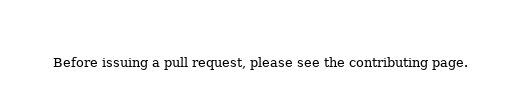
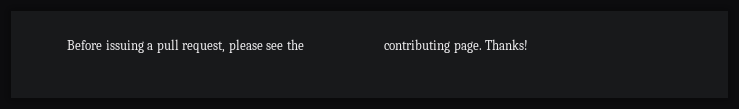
(468, 65) none -> [485,39,529,50] Thanks!

